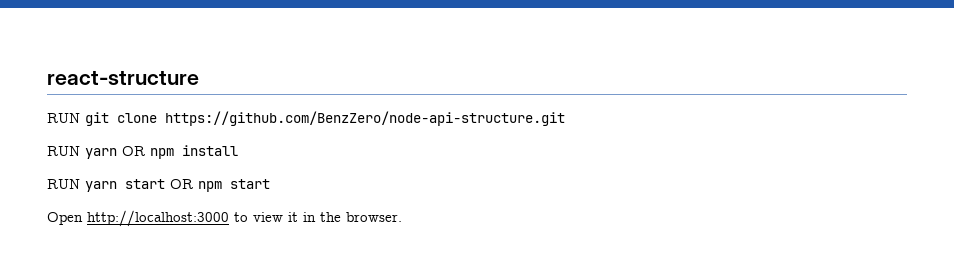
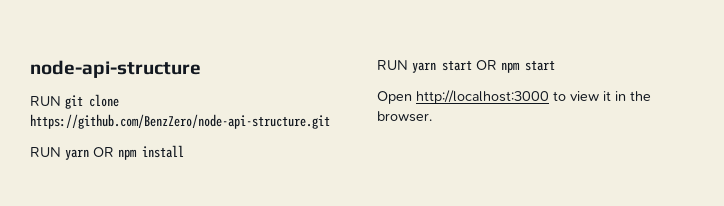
[47,70,199,85] react-structure -> [30,60,201,78] node-api-structure

